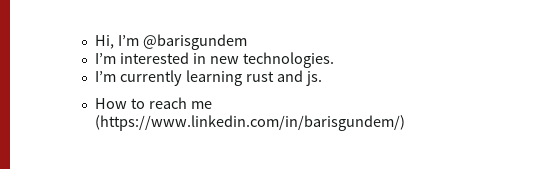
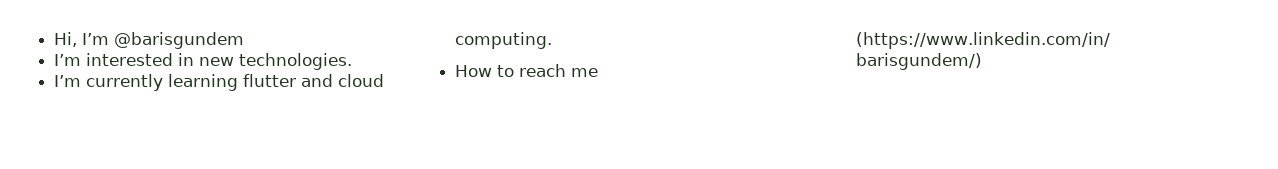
[245,70,322,86] rust and js. -> [243,74,385,87] [455,32,553,49] flutter and cloud computing.

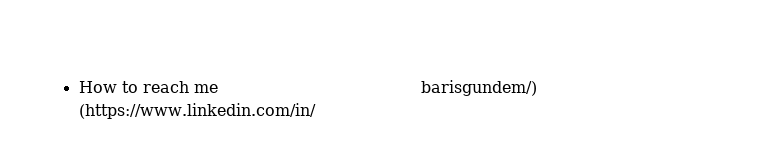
[54,32,245,49] [54,53,353,70] [54,74,385,91] [455,32,553,49] Hi, I’m @barisgundem // I’m interested in new technologies. // I’m currently learning flutter and cloud computing. // -> (78, 87) none

